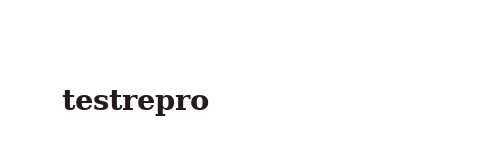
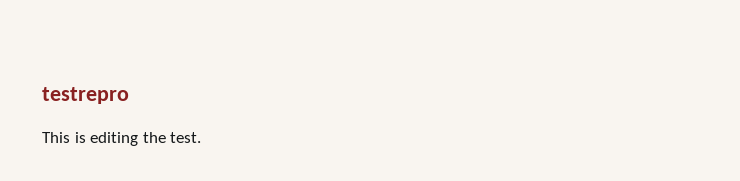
(209, 103) none -> [42,132,202,146] // This is editing the test.

